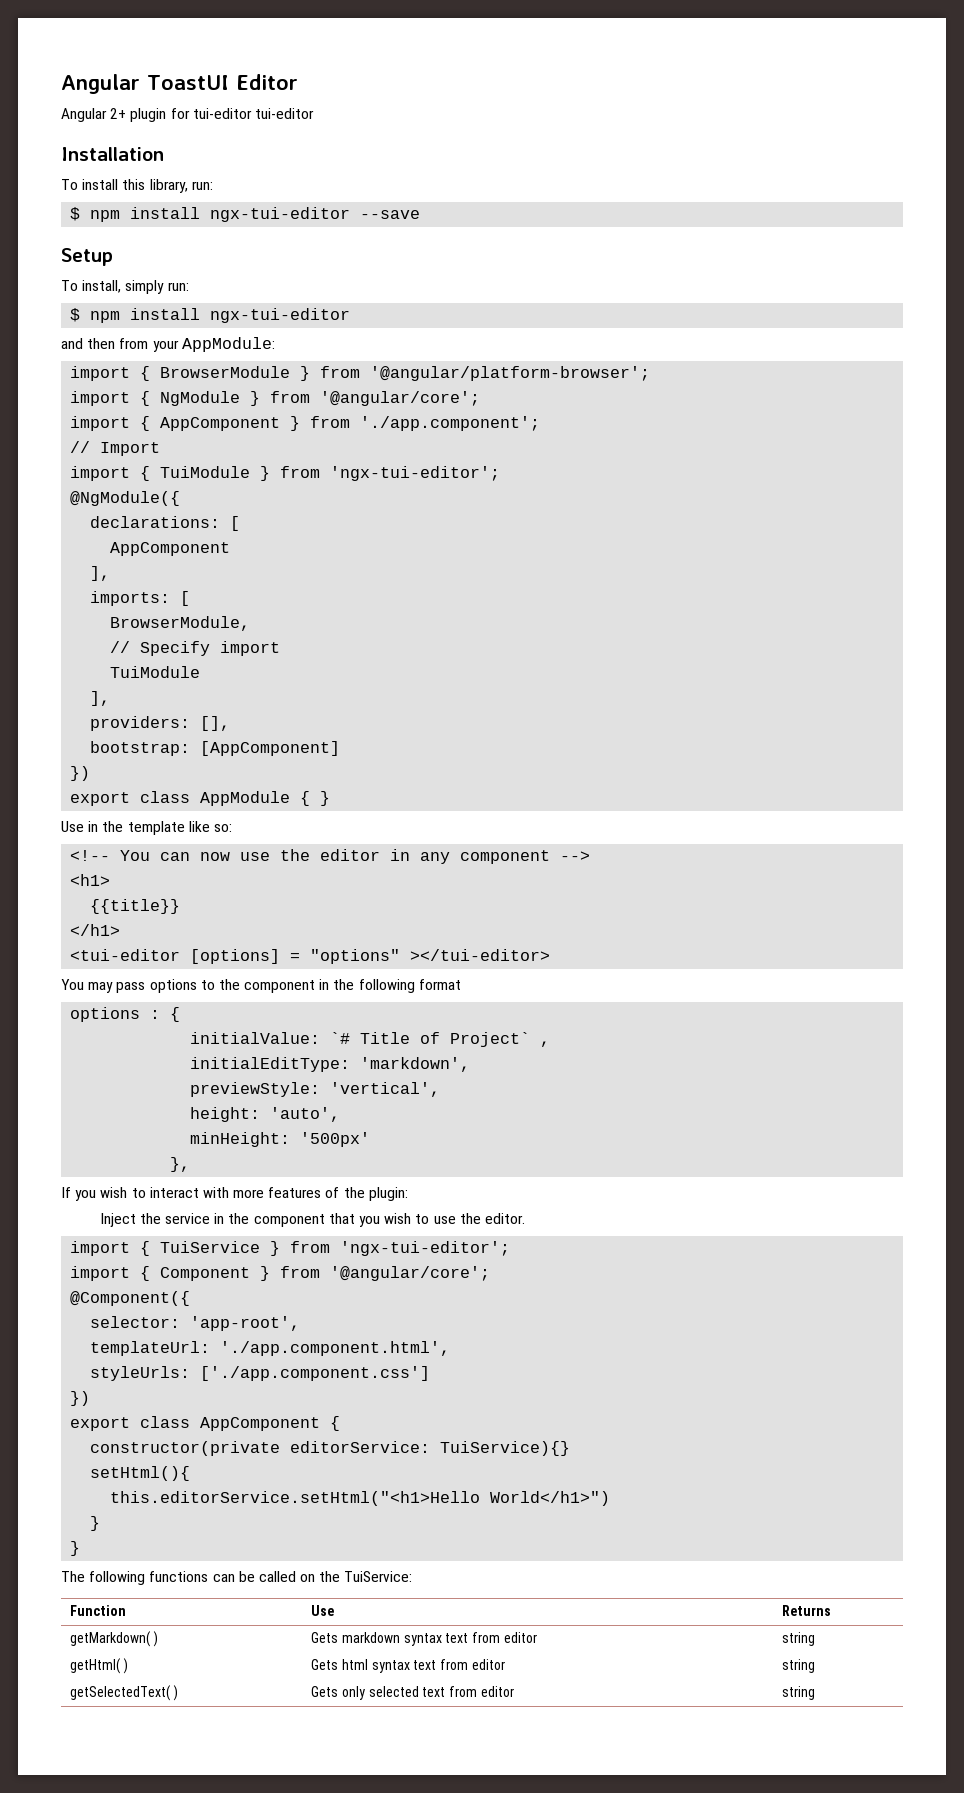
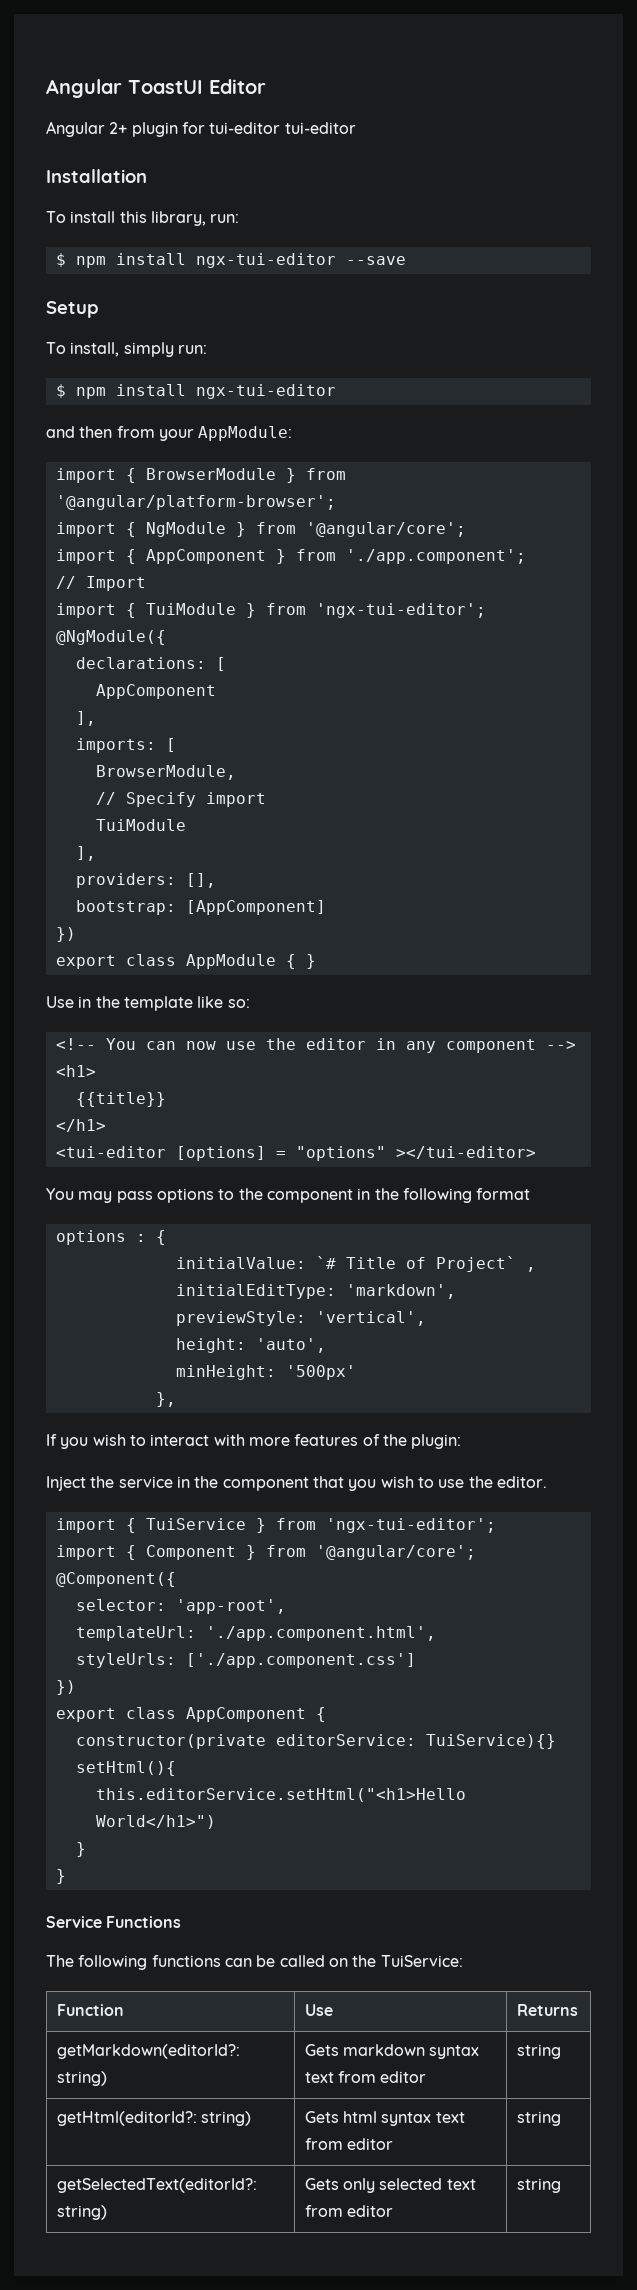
(81, 1548) none -> [46,1916,182,1928] // Service Functions
[70,1631,158,1647] getMarkdown( ) -> [56,2044,240,2059] [56,2071,107,2086] getMarkdown(editorId?: string)
[70,1658,128,1674] getHtml( ) -> [56,2111,252,2126] getHtml(editorId?: string)
[70,1685,178,1701] getSelectedText( ) -> [56,2178,257,2193] [56,2205,107,2220] getSelectedText(editorId?: string)

